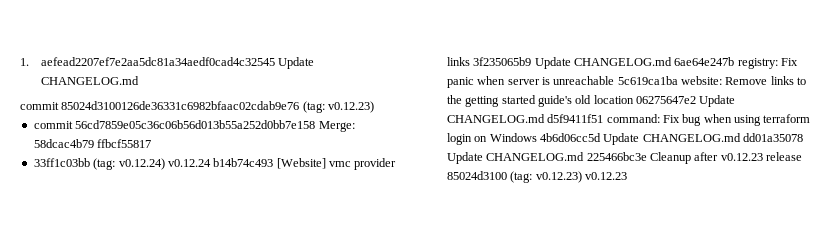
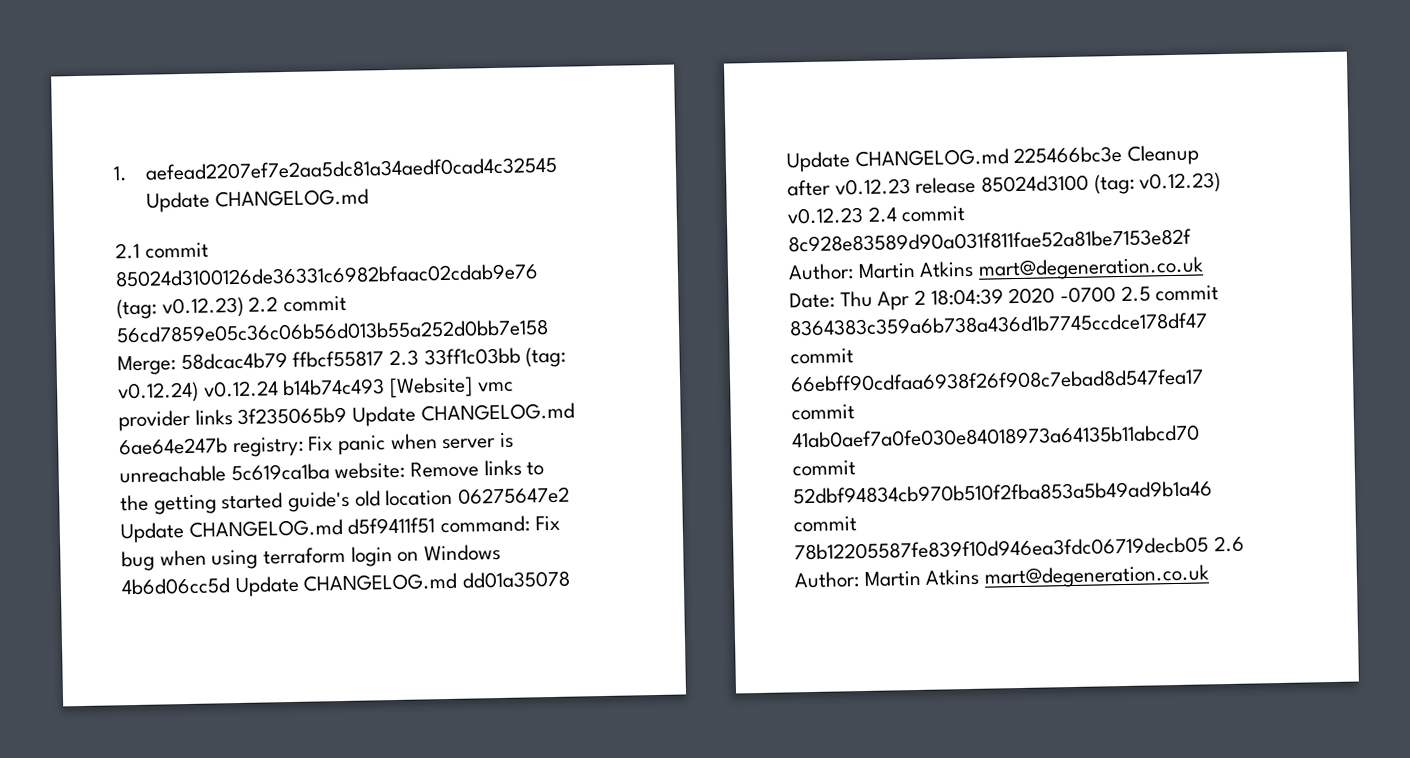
(139, 80) none -> [115,242,140,260] 2.1
(375, 107) // -> [248,296,279,313] 2.2
(152, 143) // -> [389,349,420,367] 2.3
(627, 176) none -> [867,205,967,223] [788,228,1192,253] [788,256,1205,281] [789,285,1220,311] [789,312,1208,337] [790,348,854,365] [790,368,1204,393] [791,404,855,421] [792,424,1200,449] [792,460,856,477] [793,480,1213,505] [793,516,857,533] [794,535,1245,561] [794,564,1211,589] 2.4 commit 8c928e83589d90a031f811fae52a81be7153e82f Author: Martin Atkins mart@degeneration.co.uk Date: Thu Apr 2 18:04:39 2020 -0700 2.5 commit 8364383c359a6b738a436d1b7745ccdce178df47 commit 66ebff90cdfaa6938f26f908c7ebad8d547fea17 commit 41ab0aef7a0fe030e84018973a64135b11abcd70 commit 52dbf94834cb970b510f2fba853a5b49ad9b1a46 commit 78b12205587fe839f10d946ea3fdc06719decb05 2.6 Author: Martin Atkins mart@degeneration.co.uk

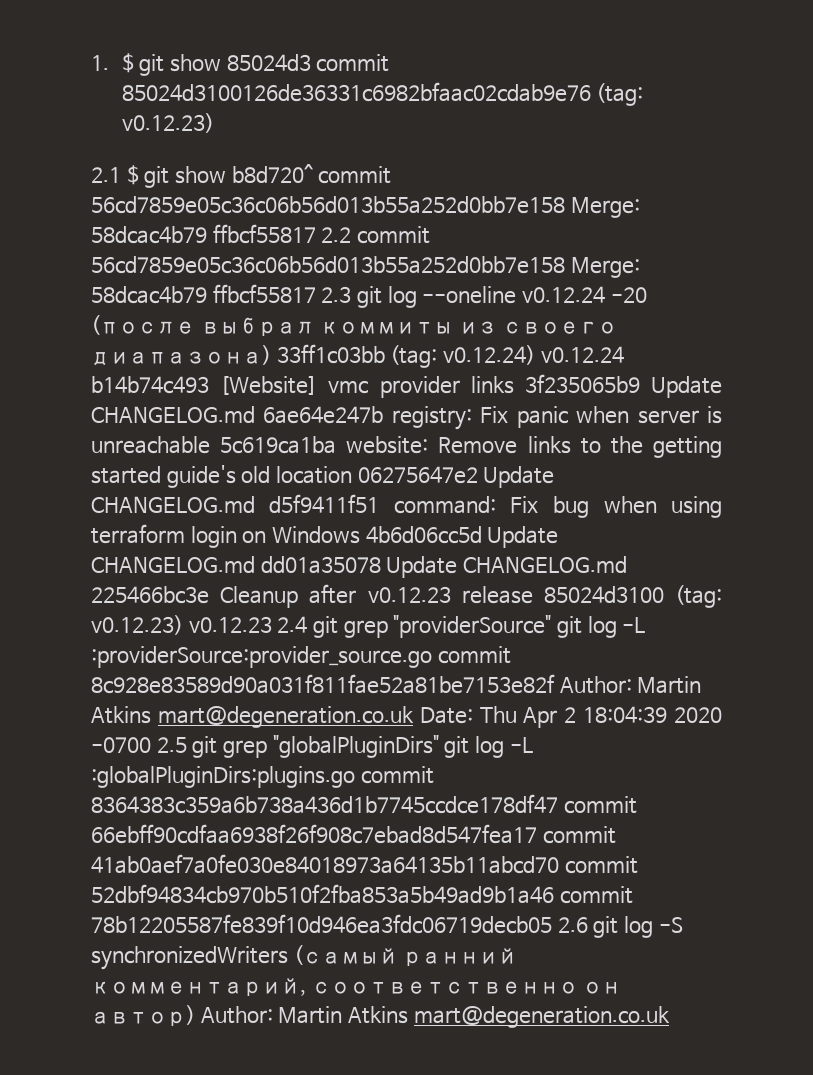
[144,156,558,181] [145,188,369,213] [115,242,140,260] aefead2207ef7e2aa5dc81a34aedf0cad4c32545 Update CHANGELOG.md // 2.1 -> [121,53,311,76] $ git show 85024d3
(244, 307) none -> [91,164,392,188] [91,196,640,218] [91,224,316,244] // 2.1 $ git show b8d720^ commit 56cd7859e05c36c06b56d013b55a252d0bb7e158 Merge: 58dcac4b79 ffbcf55817
(420, 358) none -> [357,286,647,308] [91,315,617,336] [91,345,271,366] git log --oneline v0.12.24 -20 (после выбрал коммиты из своего диапазона)
(898, 214) none -> [313,615,646,638] [91,646,432,668] git grep "providerSource" git log -L :providerSource:provider_source.go
(1151, 294) none -> [192,735,533,758] [91,766,355,788] git grep "globalPluginDirs" git log -L :globalPluginDirs:plugins.go
(1245, 544) none -> [593,916,683,938] [91,945,518,970] [91,978,622,996] [91,1005,195,1026] git log -S synchronizedWriters (самый ранний комментарий, соответственно он автор)

